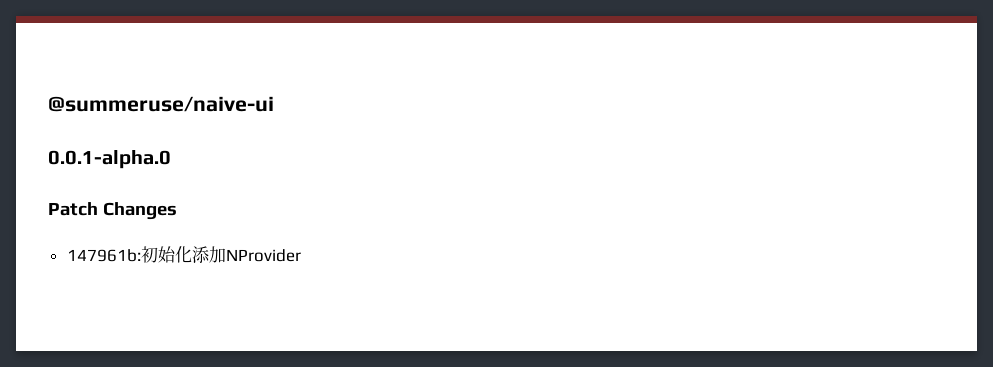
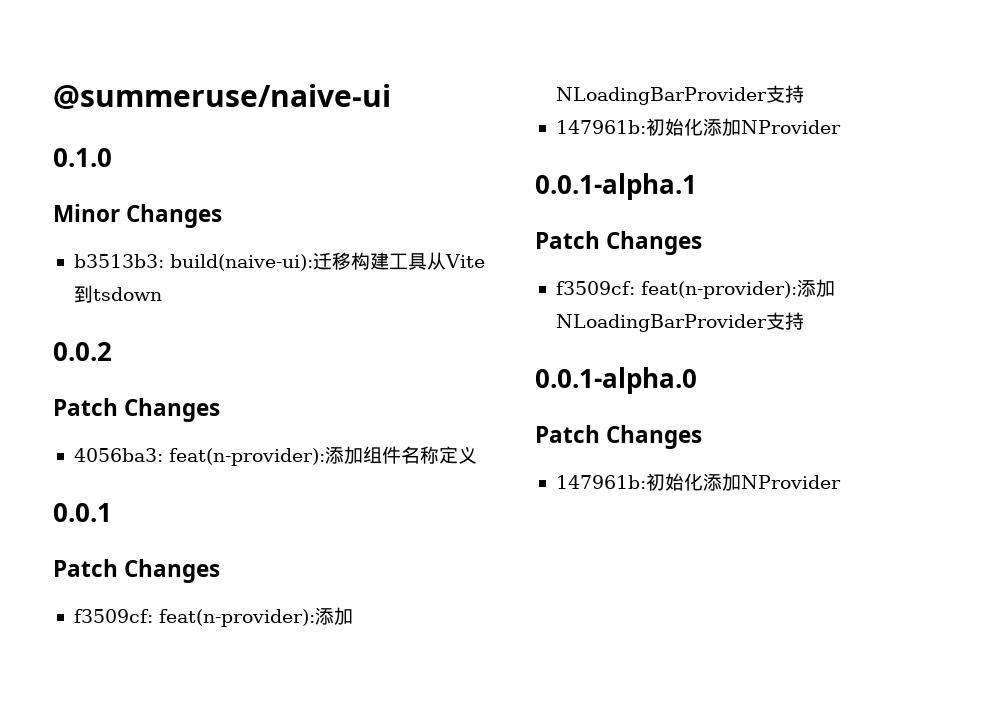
(274, 104) none -> [53,148,112,167] [53,204,223,228] [73,252,485,271] [73,285,162,303] [53,342,112,361] [53,398,221,422] [73,446,477,466] [53,503,112,522] [53,559,221,583] [73,607,353,627] [555,85,804,105] [555,118,841,136] [535,173,697,200] [535,231,703,255] [555,279,835,299] [555,312,804,332] // 0.1.0 // Minor Changes // b3513b3: build(naive-ui):迁移构建工具从Vite到tsdown // 0.0.2 // Patch Changes // 4056ba3: feat(n-provider):添加组件名称定义 // 0.0.1 // Patch Changes // f3509cf: feat(n-provider):添加NLoadingBarProvider支持 // 147961b:初始化添加NProvider // 0.0.1-alpha.1 // Patch Changes // f3509cf: feat(n-provider):添加NLoadingBarProvider支持

